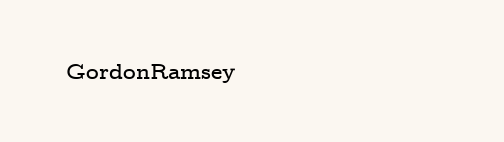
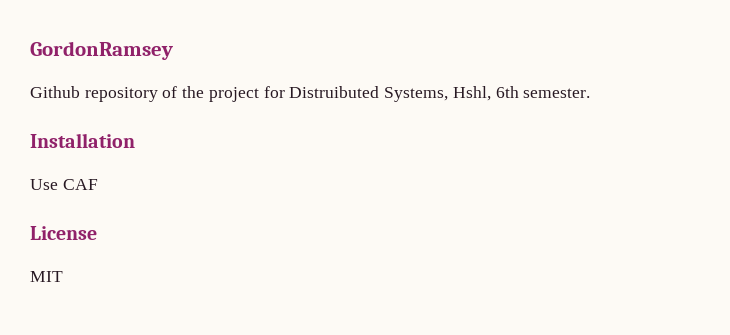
(235, 73) none -> [30,86,591,102] [30,133,135,148] [30,179,98,190] [30,226,97,240] [30,271,63,282] // Github repository of the project for Distruibuted Systems, Hshl, 6th semester. // Installation // Use CAF // License // MIT

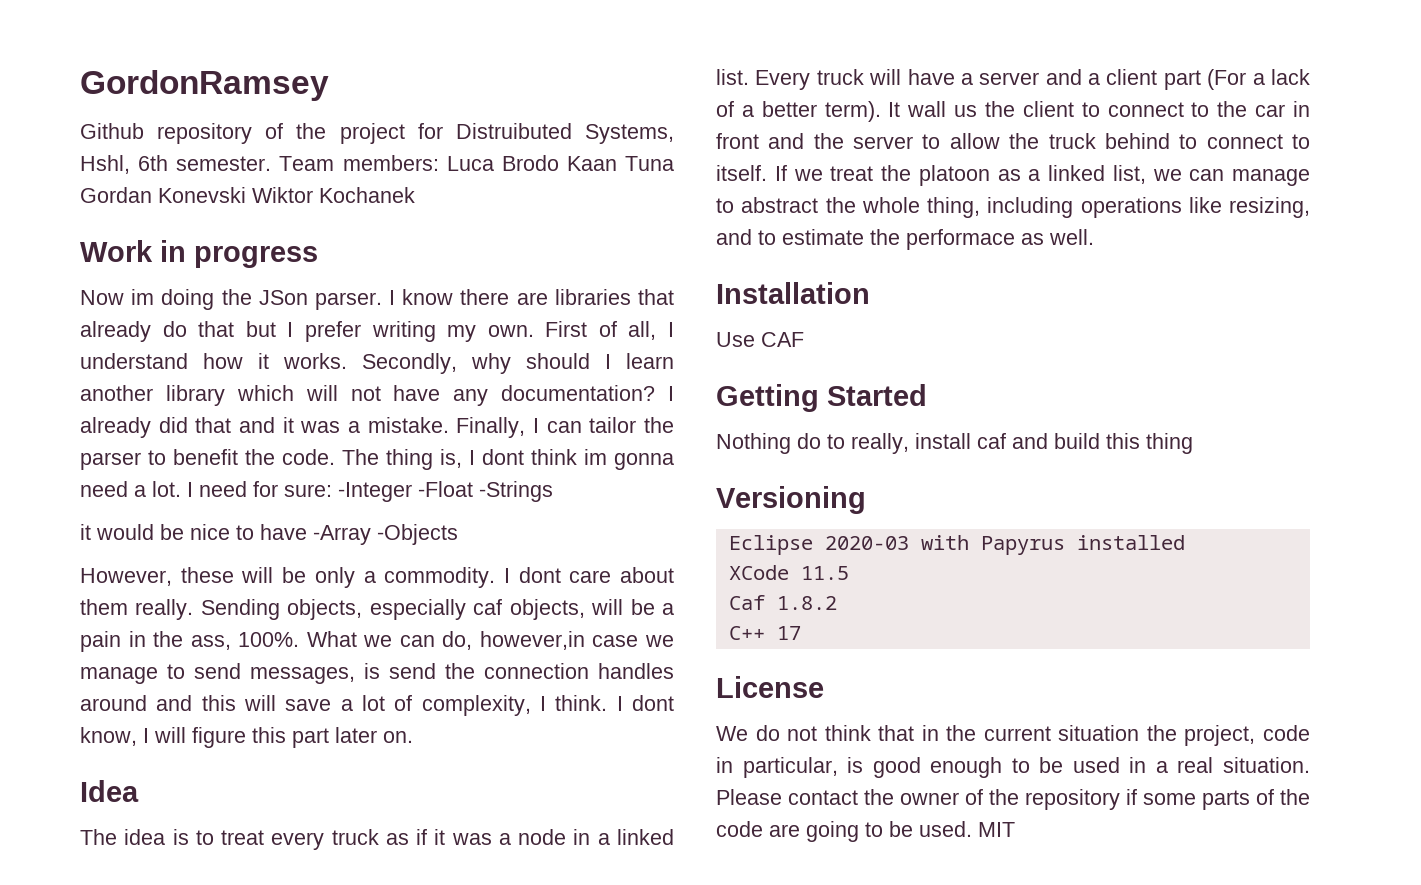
[30,133,135,148] [30,179,98,190] [30,226,97,240] // Installation // Use CAF // License // -> [279,155,674,171] [80,187,415,203] [80,240,318,268] [80,289,674,310] [80,321,674,342] [80,353,674,374] [80,385,674,406] [80,417,675,438] [80,449,674,470] [80,481,553,502] [80,524,458,545] [80,567,674,588] [80,599,675,620] [80,631,674,652] [80,663,674,684] [80,695,674,716] [80,727,413,748] [80,780,139,802] [80,829,674,850] [716,69,1310,90] [716,101,1310,122] [716,133,1310,149] [716,165,1310,186] [716,197,1310,218] [716,229,1094,250] [716,282,870,304] [716,332,804,347] [716,384,927,412] [716,433,1193,454] [716,486,866,514] [728,535,1185,555] [728,565,849,580] [728,595,837,610] [728,626,801,640] [716,676,824,698] [716,725,1310,746] [716,757,1310,778] [716,789,1310,810] [716,821,972,842] Team members: Luca Brodo Kaan Tuna Gordan Konevski Wiktor Kochanek // Work in progress // Now im doing the JSon parser. I know there are libraries that already do that but I prefer writing my own. First of all, I understand how it works. Secondly, why should I learn another library which will not have any documentation? I already did that and it was a mistake. Finally, I can tailor the parser to benefit the code. The thing is, I dont think im gonna need a lot. I need for sure: -Integer -Float -Strings // it would be nice to have -Array -Objects // However, these will be only a commodity. I dont care about them really. Sending objects, especially caf objects, will be a pain in the ass, 100%. What we can do, however,in case we manage to send messages, is send the connection handles around and this will save a lot of complexity, I think. I dont know, I will figure this part later on. // Idea // The idea is to treat every truck as if it was a node in a linked list. Every truck will have a server and a client part (For a lack of a better term). It wall us the client to connect to the car in front and the server to allow the truck behind to connect to itself. If we treat the platoon as a linked list, we can manage to abstract the whole thing, including operations like resizing, and to estimate the performace as well. // Installation // Use CAF // Getting Started // Nothing do to really, install caf and build this thing // Versioning // Eclipse 2020-03 with Papyrus installed // XCode 11.5 // Caf 1.8.2 // C++ 17 // License // We do not think that in the current situation the project, code in particular, is good enough to be used in a real situation. Please contact the owner of the repository if some parts of the code are going to be used.

